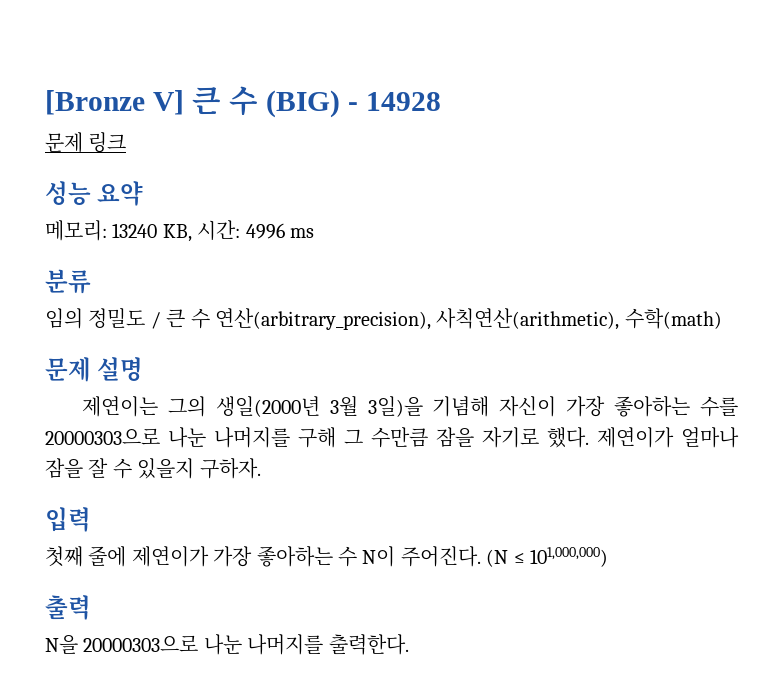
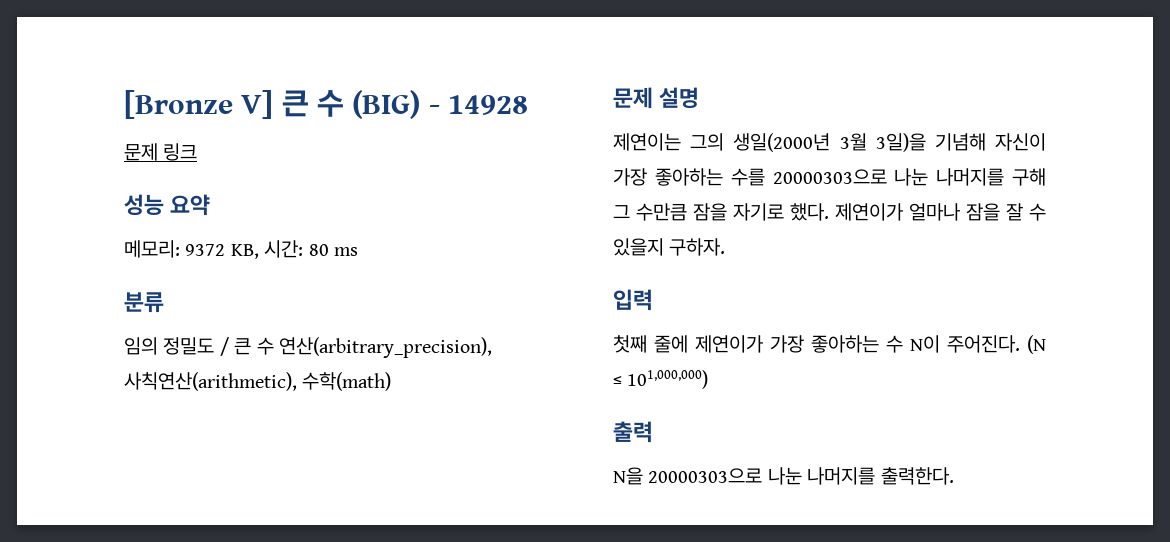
[112,223,158,238] 13240 -> [185,244,226,256] 9372
[245,223,285,239] 4996 -> [308,244,329,256] 80

